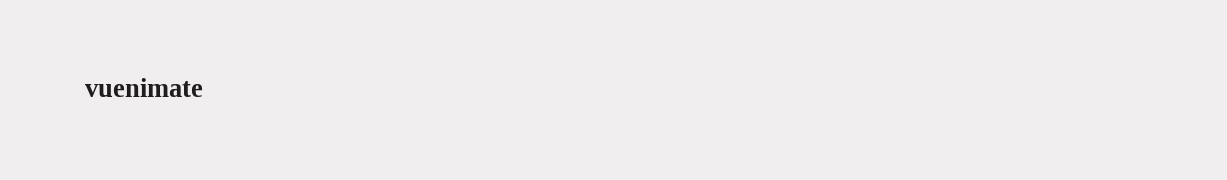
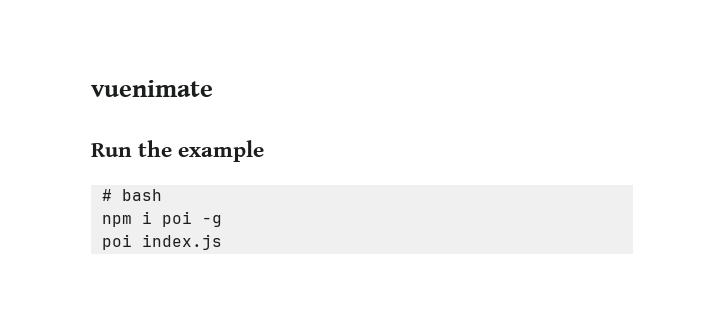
(203, 87) none -> [91,140,265,162] [102,189,163,201] [102,211,223,227] [102,234,223,250] // Run the example // # bash // npm i poi -g // poi index.js

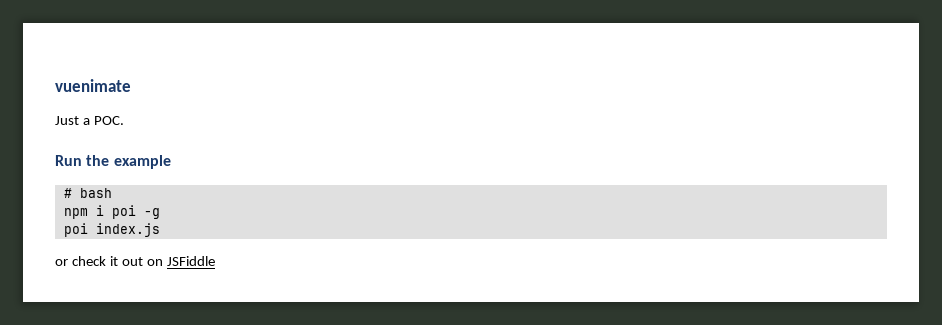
(213, 88) none -> [55,116,124,125] // Just a POC.
(223, 242) none -> [55,256,215,266] // or check it out on JSFiddle

